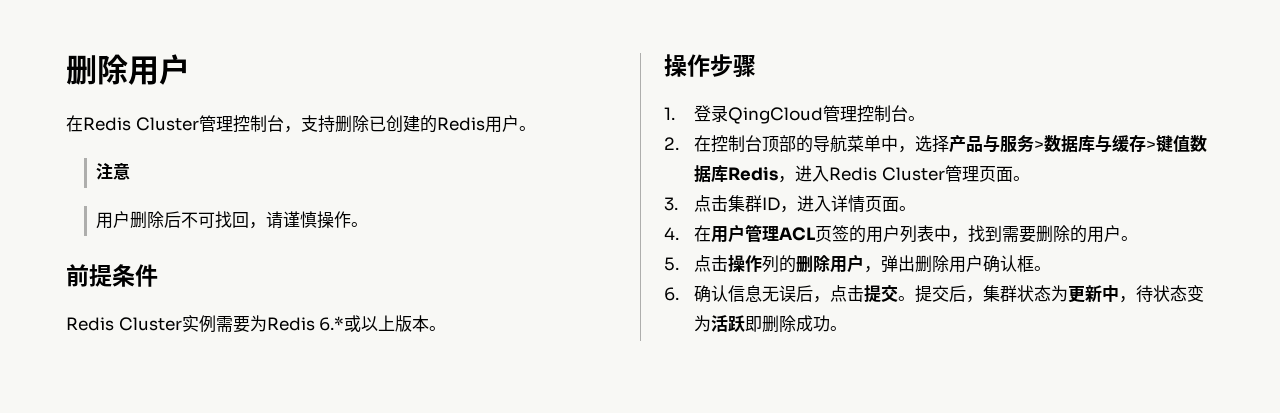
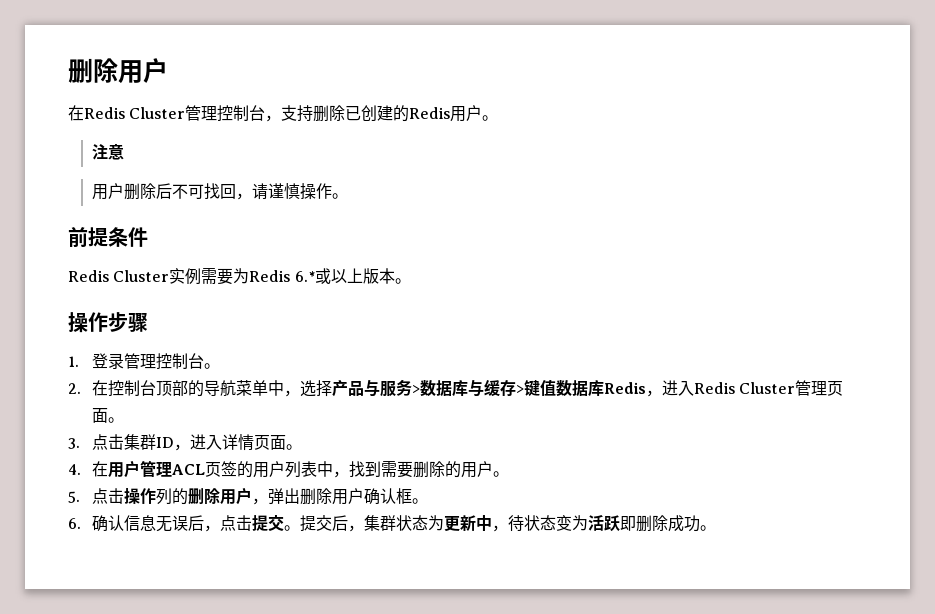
[728,107,824,124] QingCloud -> (124, 361) none

